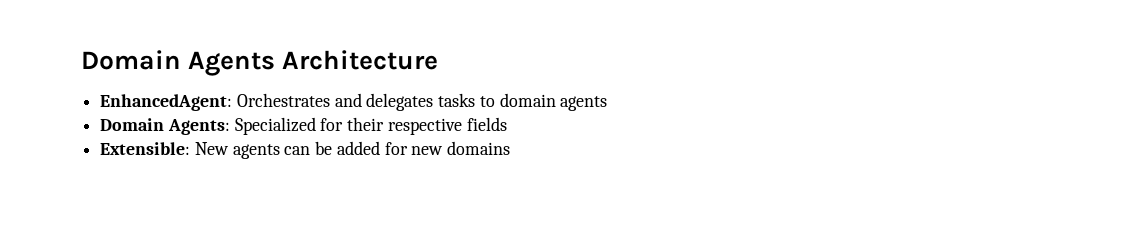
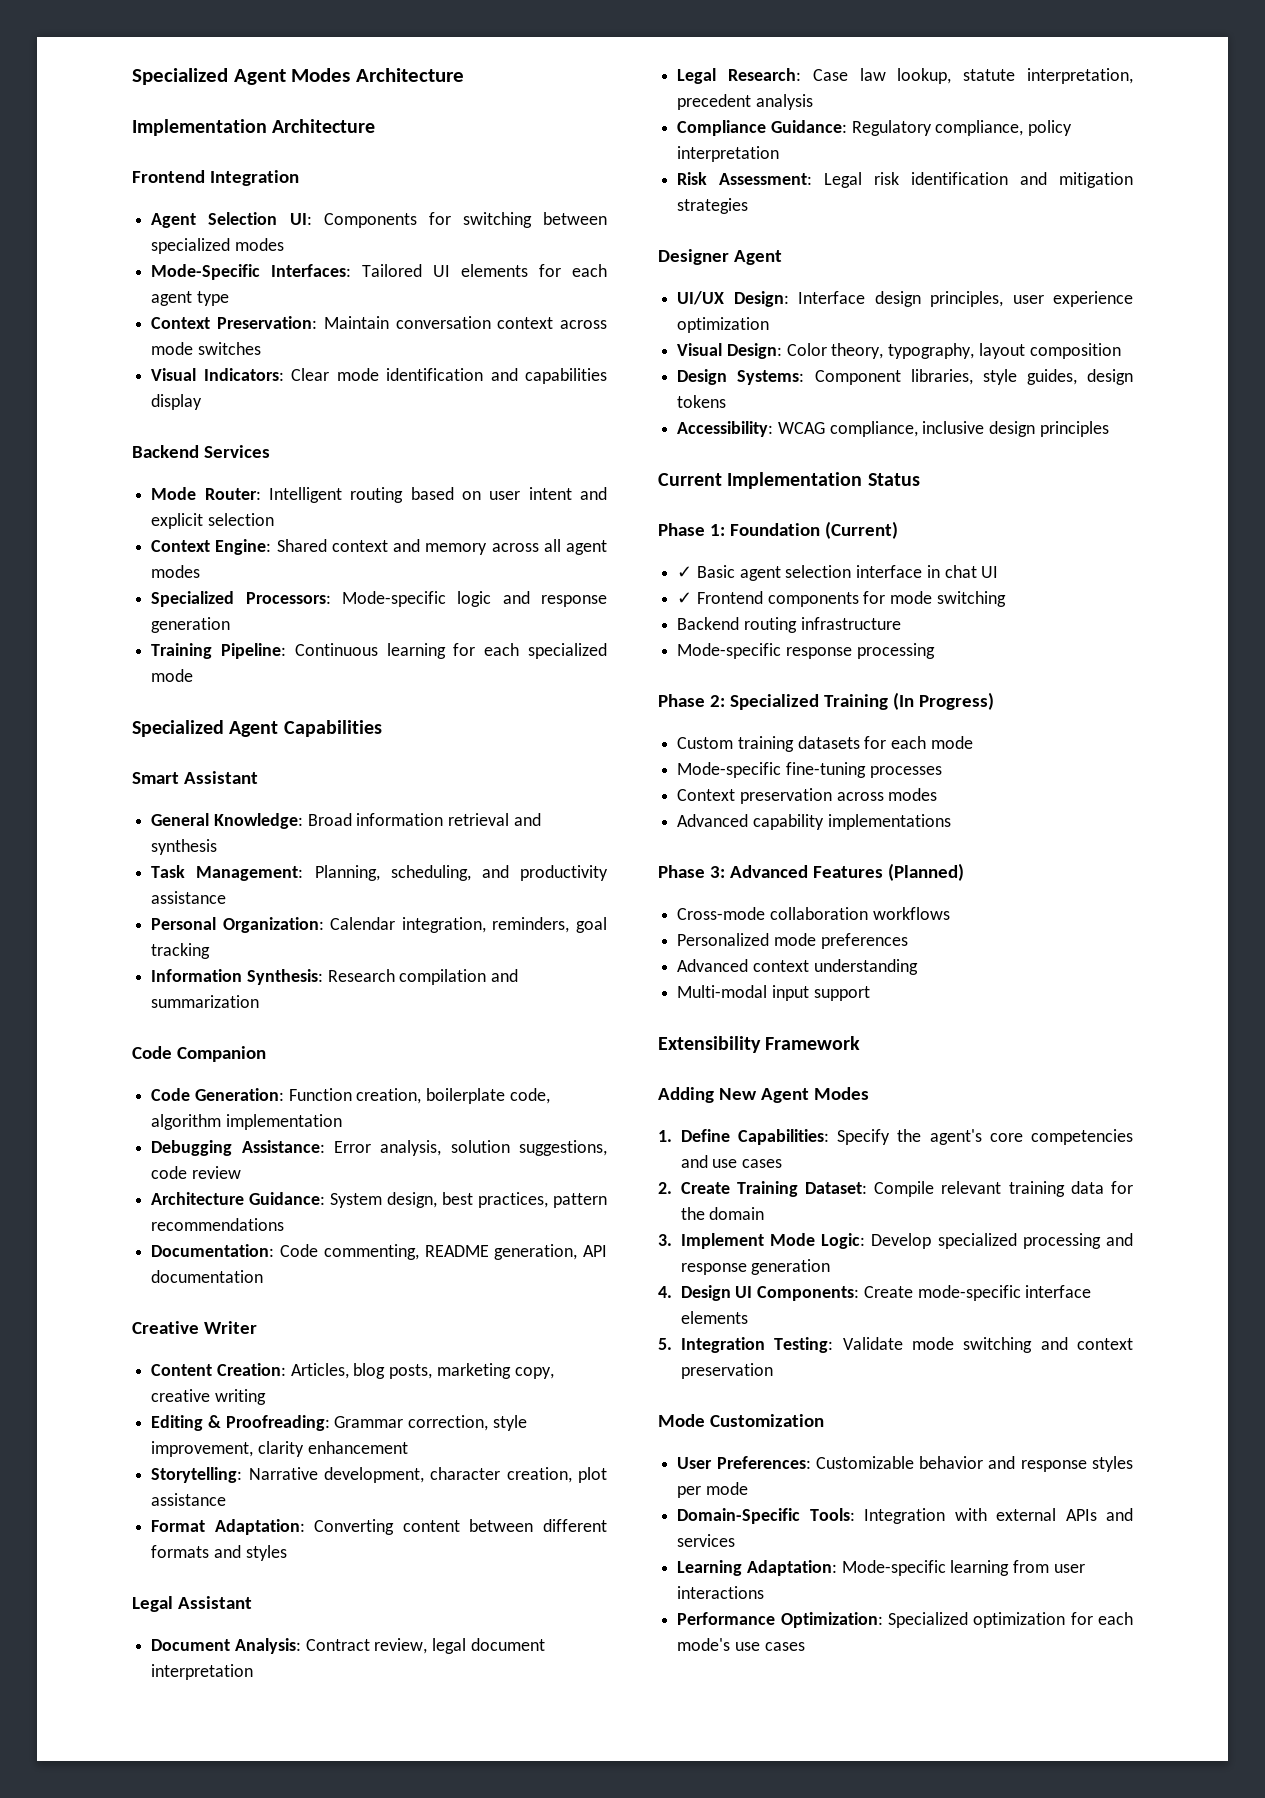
[81,50,439,76] [100,93,608,111] [100,117,507,135] [100,141,511,159] Domain Agents Architecture // EnhancedAgent: Orchestrates and delegates tasks to domain agents // Domain Agents: Specialized for their respective fields // Extensible: New agents can be added for new domains -> [132,68,464,85] [132,119,376,136] [132,170,299,186] [151,212,607,228] [151,238,284,254] [151,264,607,280] [151,291,229,306] [151,316,607,329] [151,342,261,355] [151,368,607,384] [151,394,203,410] [132,445,270,458] [151,487,607,503] [151,513,274,529] [151,539,607,555] [151,565,201,578] [151,591,607,607] [151,617,231,633] [151,643,608,659] [151,669,194,682] [132,720,382,737] [132,771,258,784] [151,813,541,829] [151,839,218,855] [151,865,608,881] [151,891,227,904] [151,917,607,933] [151,943,211,959] [151,969,519,985] [151,995,260,1008] [132,1046,266,1062] [151,1088,550,1104] [151,1114,342,1130] [151,1140,607,1156] [151,1166,241,1179] [151,1192,607,1208] [151,1218,285,1231] [151,1244,607,1260] [151,1270,264,1283] [132,1321,257,1334] [151,1363,554,1379] [151,1389,266,1405] [151,1415,527,1431] [151,1441,408,1457] [151,1467,607,1483] [151,1493,227,1506] [151,1519,607,1535] [151,1545,287,1561] [132,1596,252,1612] [151,1638,545,1654] [151,1664,254,1680] [677,68,1133,84] [677,94,813,110] [677,120,1073,136] [677,146,780,162] [677,172,1133,188] [677,198,749,214] [658,249,782,265] [677,291,1133,307] [677,317,770,333] [677,343,1121,359] [677,369,1133,385] [677,395,727,408] [677,421,1109,437] [658,472,920,489] [658,521,898,539] [677,565,999,581] [677,591,1006,607] [677,617,901,633] [677,643,935,659] [658,692,994,710] [677,736,973,752] [677,762,942,778] [677,788,938,804] [677,814,951,830] [658,863,964,881] [677,907,950,920] [677,933,908,949] [677,959,918,975] [677,985,870,1001] [658,1036,861,1053] [658,1087,869,1103] [658,1129,1133,1145] [680,1155,783,1168] [658,1181,1133,1197] [680,1207,765,1220] [658,1233,1133,1249] [680,1259,831,1275] [658,1285,1092,1301] [680,1311,748,1324] [658,1337,1133,1353] [680,1363,773,1379] [658,1414,824,1427] [677,1456,1133,1472] [677,1482,748,1498] [677,1508,1133,1524] [677,1534,736,1547] [677,1560,1085,1576] [677,1586,765,1599] [677,1612,1133,1628] [677,1638,805,1651] Specialized Agent Modes Architecture // Implementation Architecture // Frontend Integration // Agent Selection UI: Components for switching between specialized modes // Mode-Specific Interfaces: Tailored UI elements for each agent type // Context Preservation: Maintain conversation context across mode switches // Visual Indicators: Clear mode identification and capabilities display // Backend Services // Mode Router: Intelligent routing based on user intent and explicit selection // Context Engine: Shared context and memory across all agent modes // Specialized Processors: Mode-specific logic and response generation // Training Pipeline: Continuous learning for each specialized mode // Specialized Agent Capabilities // Smart Assistant // General Knowledge: Broad information retrieval and synthesis // Task Management: Planning, scheduling, and productivity assistance // Personal Organization: Calendar integration, reminders, goal tracking // Information Synthesis: Research compilation and summarization // Code Companion // Code Generation: Function creation, boilerplate code, algorithm implementation // Debugging Assistance: Error analysis, solution suggestions, code review // Architecture Guidance: System design, best practices, pattern recommendations // Documentation: Code commenting, README generation, API documentation // Creative Writer // Content Creation: Articles, blog posts, marketing copy, creative writing // Editing & Proofreading: Grammar correction, style improvement, clarity enhancement // Storytelling: Narrative development, character creation, plot assistance // Format Adaptation: Converting content between different formats and styles // Legal Assistant // Document Analysis: Contract review, legal document interpretation // Legal Research: Case law lookup, statute interpretation, precedent analysis // Compliance Guidance: Regulatory compliance, policy interpretation // Risk Assessment: Legal risk identification and mitigation strategies // Designer Agent // UI/UX Design: Interface design principles, user experience optimization // Visual Design: Color theory, typography, layout composition // Design Systems: Component libraries, style guides, design tokens // Accessibility: WCAG compliance, inclusive design principles // Current Implementation Status // Phase 1: Foundation (Current) // ✓ Basic agent selection interface in chat UI // ✓ Frontend components for mode switching // Backend routing infrastructure // Mode-specific response processing // Phase 2: Specialized Training (In Progress) // Custom training datasets for each mode // Mode-specific fine-tuning processes // Context preservation across modes // Advanced capability implementations // Phase 3: Advanced Features (Planned) // Cross-mode collaboration workflows // Personalized mode preferences // Advanced context understanding // Multi-modal input support // Extensibility Framework // Adding New Agent Modes // 1. Define Capabilities: Specify the agent's core competencies and use cases // 2. Create Training Dataset: Compile relevant training data for the domain // 3. Implement Mode Logic: Develop specialized processing and response generation // 4. Design UI Components: Create mode-specific interface elements // 5. Integration Testing: Validate mode switching and context preservation // Mode Customization // User Preferences: Customizable behavior and response styles per mode // Domain-Specific Tools: Integration with external APIs and services // Learning Adaptation: Mode-specific learning from user interactions // Performance Optimization: Specialized optimization for each mode's use cases

